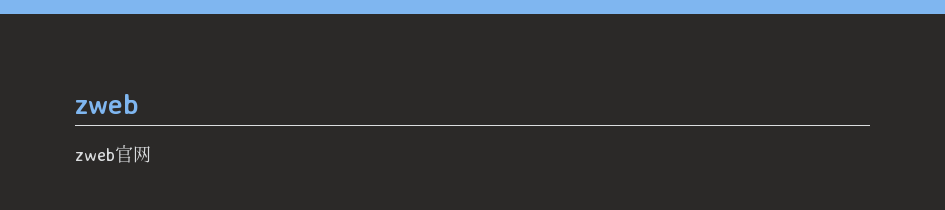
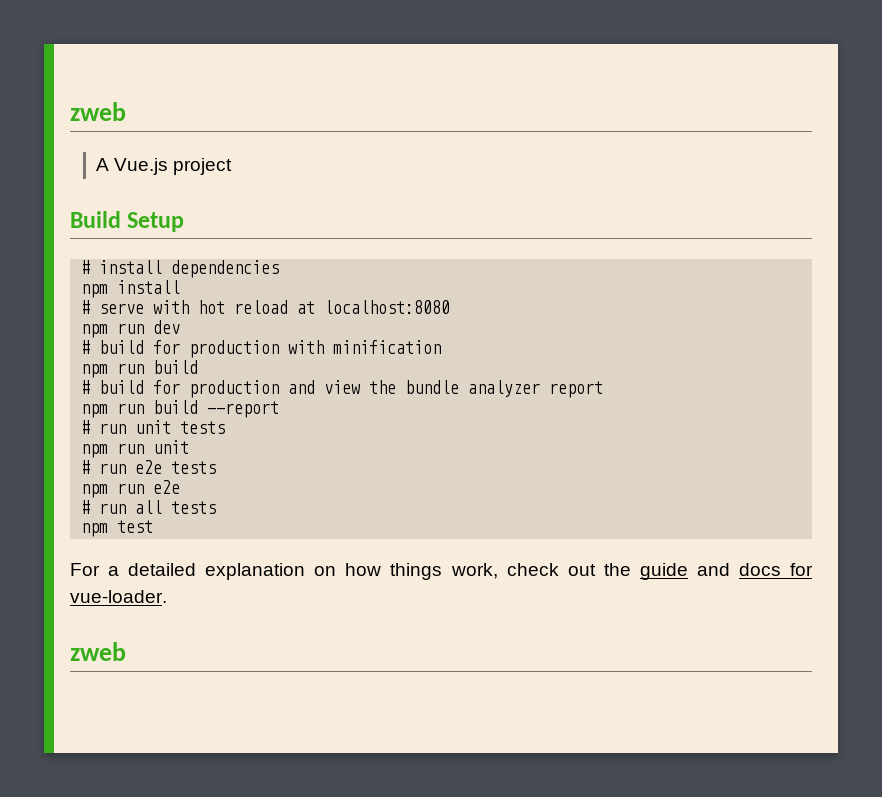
[75,94,139,114] [75,145,151,163] zweb // zweb官网 -> [70,102,126,121] [96,158,233,175] [70,211,185,232] [81,260,280,278] [81,280,181,298] [81,300,451,314] [81,320,181,338] [81,340,442,358] [81,360,199,378] [81,380,604,398] [81,400,280,418] [81,420,226,434] [81,440,190,458] [81,460,217,474] [81,480,181,498] [81,500,217,514] [81,520,154,537] [70,563,813,580] [70,590,167,603] [70,642,126,661] zweb // A Vue.js project // Build Setup // # install dependencies // npm install // # serve with hot reload at localhost:8080 // npm run dev // # build for production with minification // npm run build // # build for production and view the bundle analyzer report // npm run build --report // # run unit tests // npm run unit // # run e2e tests // npm run e2e // # run all tests // npm test // For a detailed explanation on how things work, check out the guide and docs for vue-loader. // zweb

